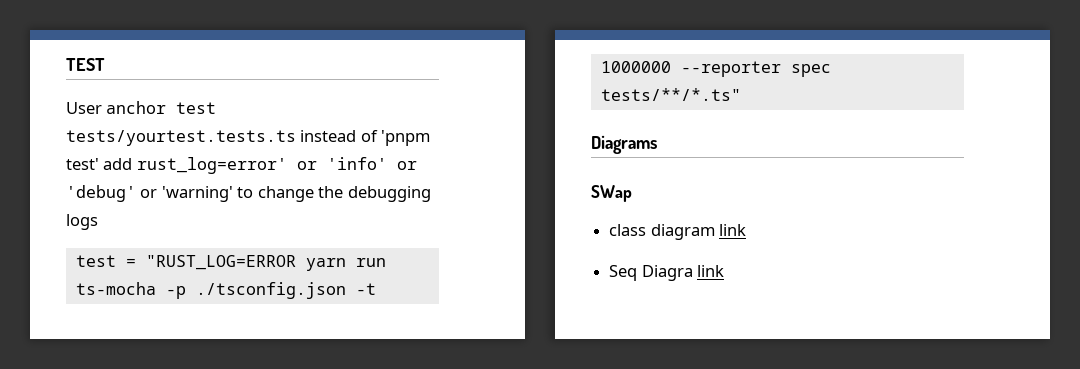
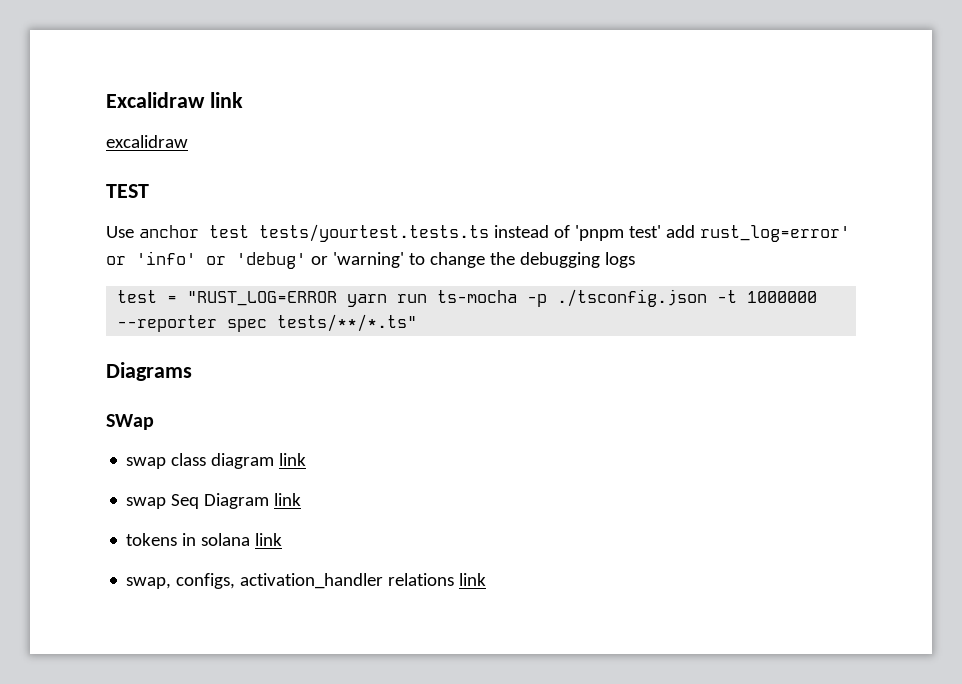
(66, 64) none -> [106,92,243,108] [106,135,188,148] Excalidraw link // excalidraw //
[66,102,102,114] User -> [106,226,134,238] Use
(632, 193) none -> [126,457,167,469] swap
[609,265,693,281] Seq Diagra -> [126,493,302,509] [126,533,283,546] [126,573,455,589] swap Seq Diagram link // tokens in solana link // swap, configs, activation_handler relations

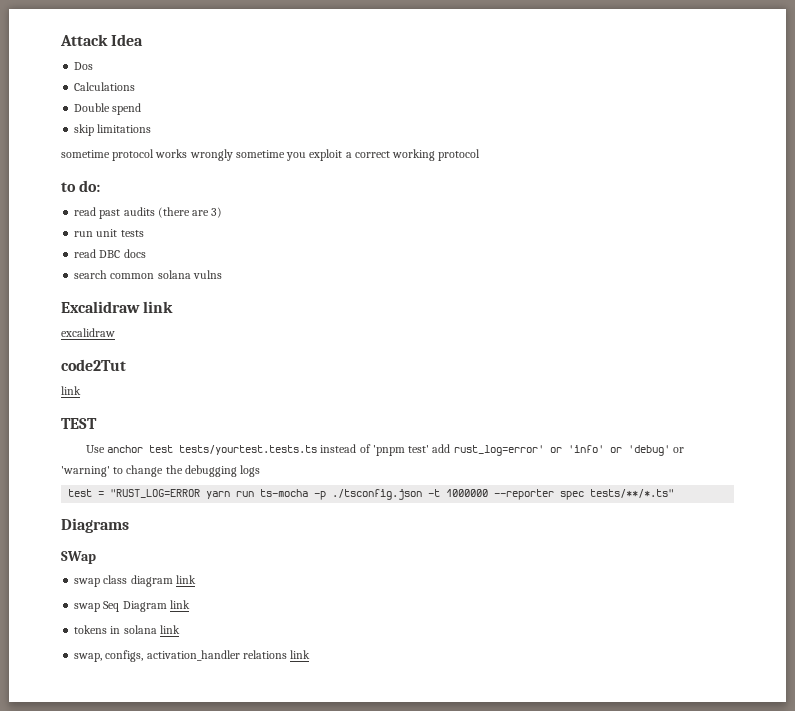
(106, 100) none -> [60,34,144,46] [74,62,94,70] [74,82,136,91] [74,103,142,115] [74,124,152,136] [61,149,481,161] [61,180,101,192] [74,207,223,219] [74,229,144,237] [74,249,146,258] [74,270,222,279] Attack Idea // Dos // Calculations // Double spend // skip limitations // sometime protocol works wrongly sometime you exploit a correct working protocol // to do: // read past audits (there are 3) // run unit tests // read DBC docs // search common solana vulns //
(188, 141) none -> [61,359,126,371] [61,386,81,395] // code2Tut // link

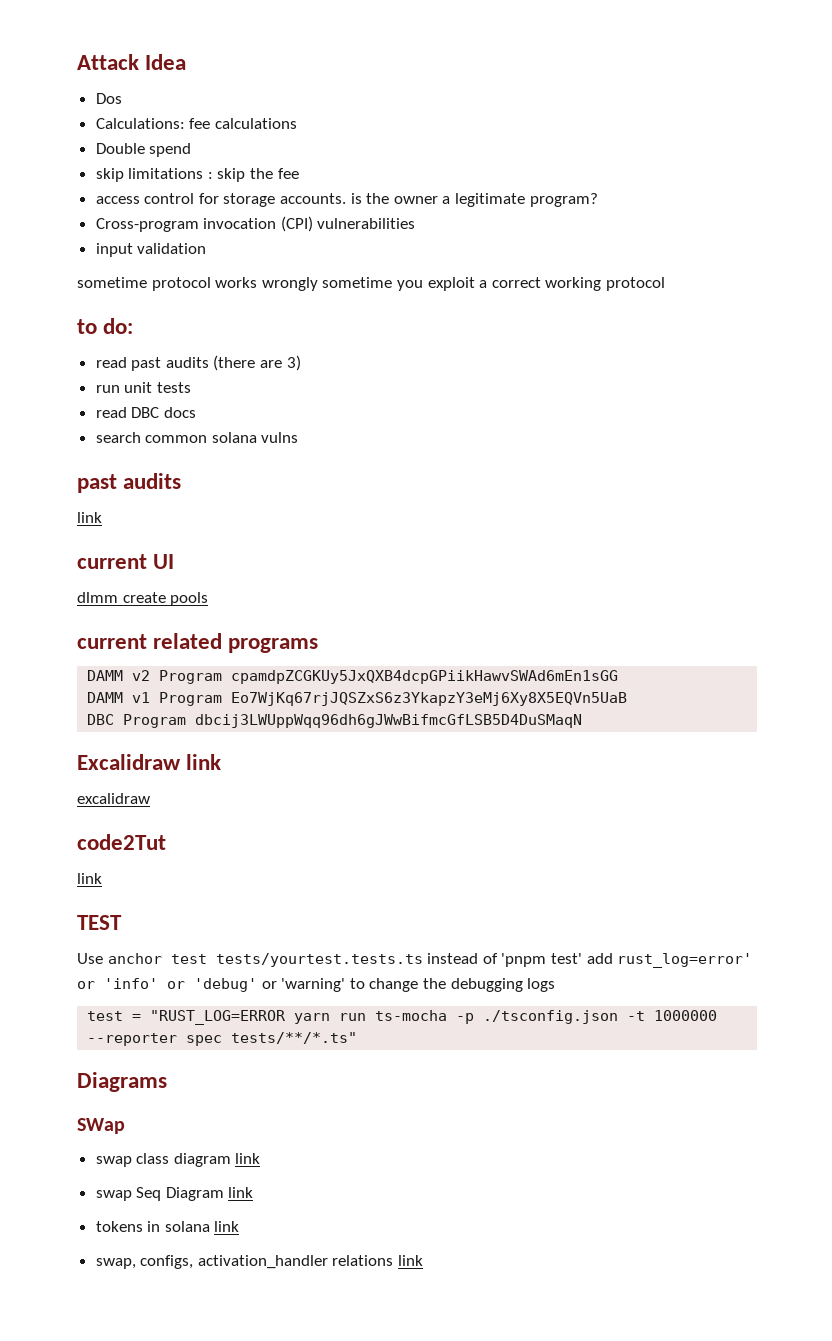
[74,82,136,91] Calculations -> [95,118,297,129] Calculations: fee calculations
(152, 128) none -> [207,168,299,182] [95,193,598,207] [95,216,416,232] [95,243,207,257] : skip the fee // access control for storage accounts. is the owner a legitimate program? // Cross-program invocation (CPI) vulnerabilities // input validation
(222, 274) none -> [77,473,182,493] [77,512,102,523] [77,554,175,569] [77,592,209,606] [77,633,319,653] [87,670,619,684] [87,692,628,706] [87,714,583,728] // past audits // link // current UI // dlmm create pools // current related programs // DAMM v2 Program cpamdpZCGKUy5JxQXB4dcpGPiikHawvSWAd6mEn1sGG // DAMM v1 Program Eo7WjKq67rjJQSZxS6z3YkapzY3eMj6Xy8X5EQVn5UaB // DBC Program dbcij3LWUppWqq96dh6gJWwBifmcGfLSB5D4DuSMaqN

